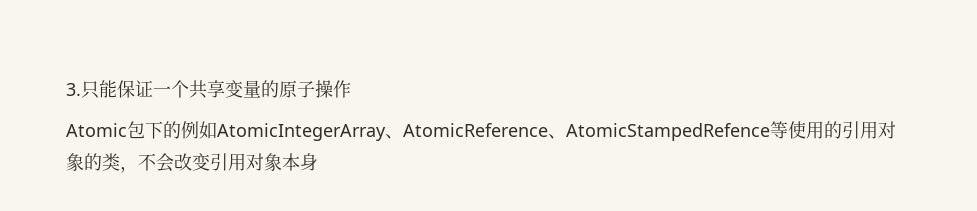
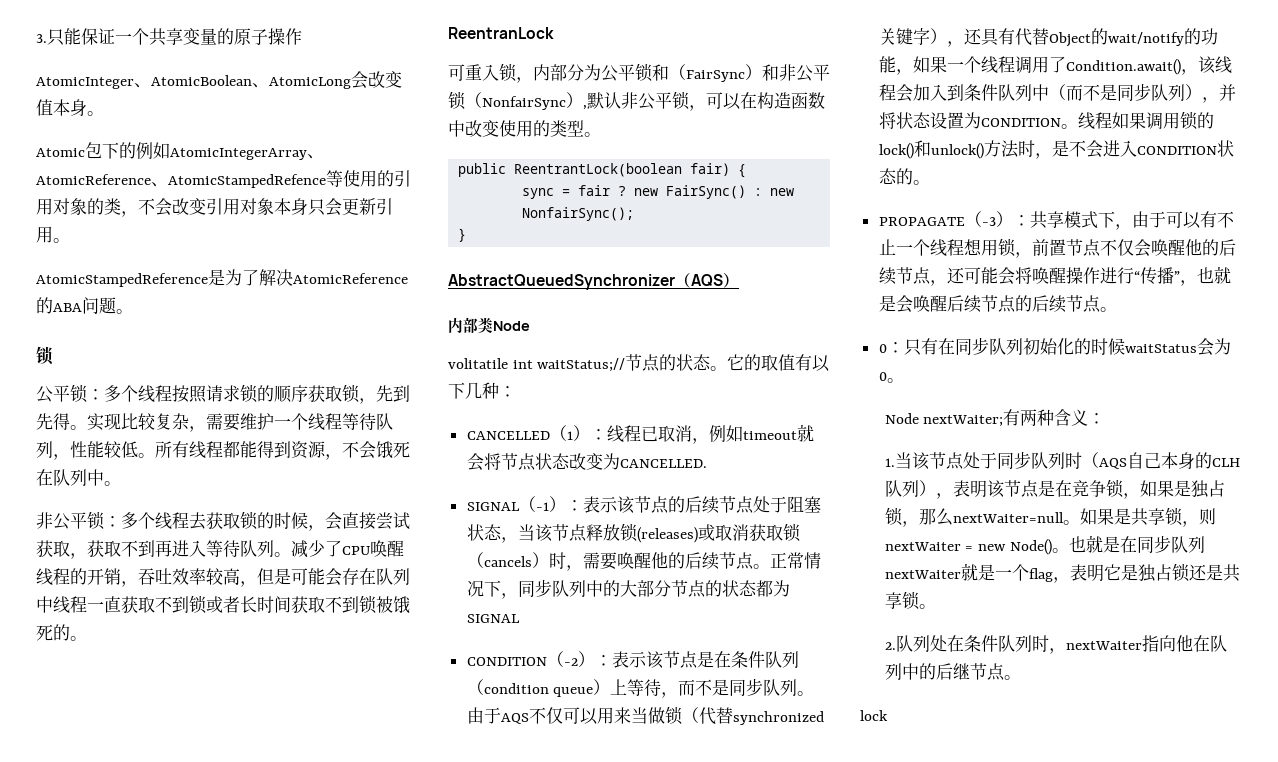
(351, 89) none -> [36,71,402,89] [36,99,104,116] // AtomicInteger、AtomicBoolean、AtomicLong会改变值本身。
(318, 162) none -> [308,198,393,216] [36,226,70,243] [36,269,408,287] [36,297,133,314] [36,346,54,365] [36,384,410,404] [36,413,393,432] [36,441,410,460] [36,469,121,486] [36,511,410,531] [36,540,404,559] [36,568,410,587] [36,595,410,614] [36,624,87,641] [448,27,554,39] [448,63,830,83] [448,91,825,111] [448,120,601,137] [458,163,747,178] [522,185,795,199] [522,207,635,221] [458,228,467,242] [448,273,739,290] [448,317,530,334] [448,354,831,372] [448,382,516,399] [466,424,814,444] [466,453,707,471] [466,496,821,514] [466,523,801,543] [466,552,821,571] [466,579,790,599] [466,614,520,623] [466,651,799,669] [466,678,815,698] [466,706,824,725] [878,28,1218,47] [878,56,1232,75] [878,83,1236,103] [878,111,1214,130] [878,140,1234,159] [878,168,930,185] [878,211,1234,230] [878,238,1236,258] [878,266,1231,286] [878,295,1117,313] [878,337,1231,356] [878,372,904,383] [884,409,1106,427] [884,451,1240,470] [884,479,1225,499] [884,507,1216,527] [884,535,1205,555] [884,563,1240,583] [884,591,936,610] [884,635,1227,654] [884,663,1021,681] [860,710,888,721] 只会更新引用。 // AtomicStampedReference是为了解决AtomicReference的ABA问题。 // 锁 // 公平锁：多个线程按照请求锁的顺序获取锁，先到先得。实现比较复杂，需要维护一个线程等待队列，性能较低。所有线程都能得到资源，不会饿死在队列中。 // 非公平锁：多个线程去获取锁的时候，会直接尝试获取，获取不到再进入等待队列。减少了CPU唤醒线程的开销，吞吐效率较高，但是可能会存在队列中线程一直获取不到锁或者长时间获取不到锁被饿死的。 // ReentranLock // 可重入锁，内部分为公平锁和（FairSync）和非公平锁（NonfairSync）,默认非公平锁，可以在构造函数中改变使用的类型。 // public ReentrantLock(boolean fair) { // sync = fair ? new FairSync() : new NonfairSync(); // } // AbstractQueuedSynchronizer（AQS） // 内部类Node // volitatile int waitStatus;//节点的状态。它的取值有以下几种： // CANCELLED（1）：线程已取消，例如timeout就会将节点状态改变为CANCELLED. // SIGNAL（-1）：表示该节点的后续节点处于阻塞状态，当该节点释放锁(releases)或取消获取锁（cancels）时，需要唤醒他的后续节点。正常情况下，同步队列中的大部分节点的状态都为SIGNAL // CONDITION（-2）：表示该节点是在条件队列（condition queue）上等待，而不是同步队列。由于AQS不仅可以用来当做锁（代替synchronized关键字），还具有代替Object的wait/notify的功能，如果一个线程调用了Condition.await()，该线程会加入到条件队列中（而不是同步队列），并将状态设置为CONDITION。线程如果调用锁的lock()和unlock()方法时，是不会进入CONDITION状态的。 // PROPAGATE（-3）：共享模式下，由于可以有不止一个线程想用锁，前置节点不仅会唤醒他的后续节点，还可能会将唤醒操作进行“传播”，也就是会唤醒后续节点的后续节点。 // 0：只有在同步队列初始化的时候waitStatus会为0。 // Node nextWaiter;有两种含义： // 1.当该节点处于同步队列时（AQS自己本身的CLH队列），表明该节点是在竞争锁，如果是独占锁，那么nextWaiter=null。如果是共享锁，则nextWaiter = new Node()。也就是在同步队列nextWaiter就是一个flag，表明它是独占锁还是共享锁。 // 2.队列处在条件队列时，nextWaiter指向他在队列中的后继节点。 // lock

